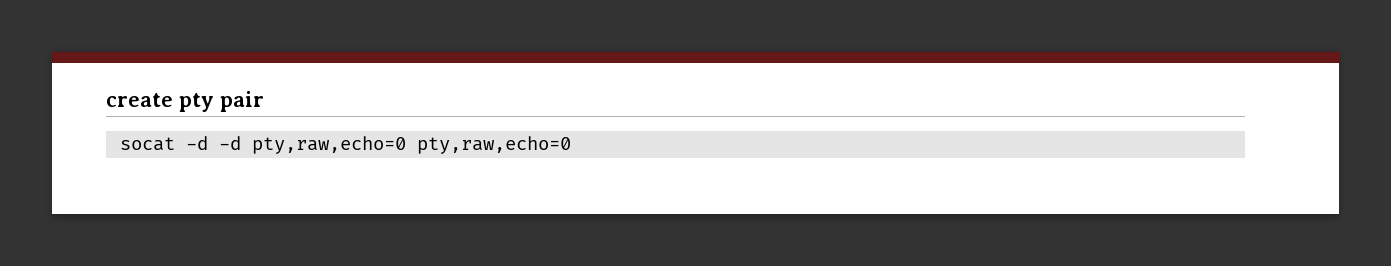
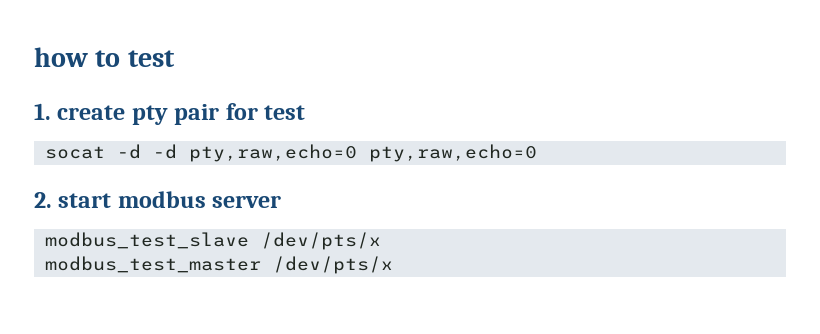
(106, 100) none -> [34,47,175,67] [34,103,51,120] how to test // 1.
(264, 101) none -> [225,103,306,120] for test
(571, 145) none -> [34,191,282,208] [44,232,381,250] [44,256,393,274] // 2. start modbus server // modbus_test_slave /dev/pts/x // modbus_test_master /dev/pts/x

